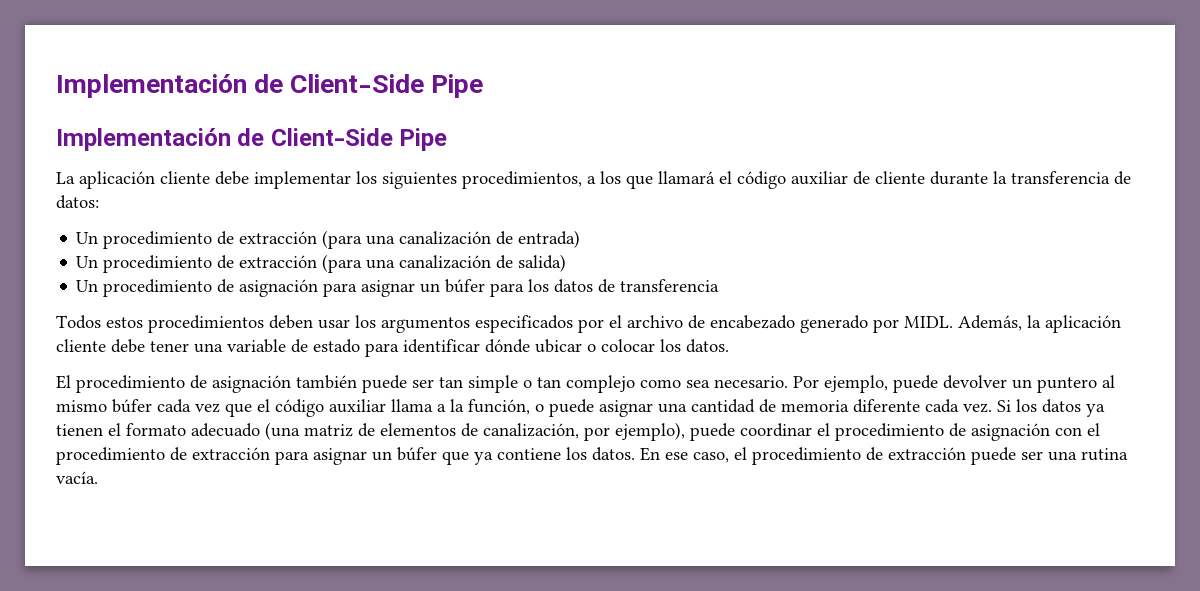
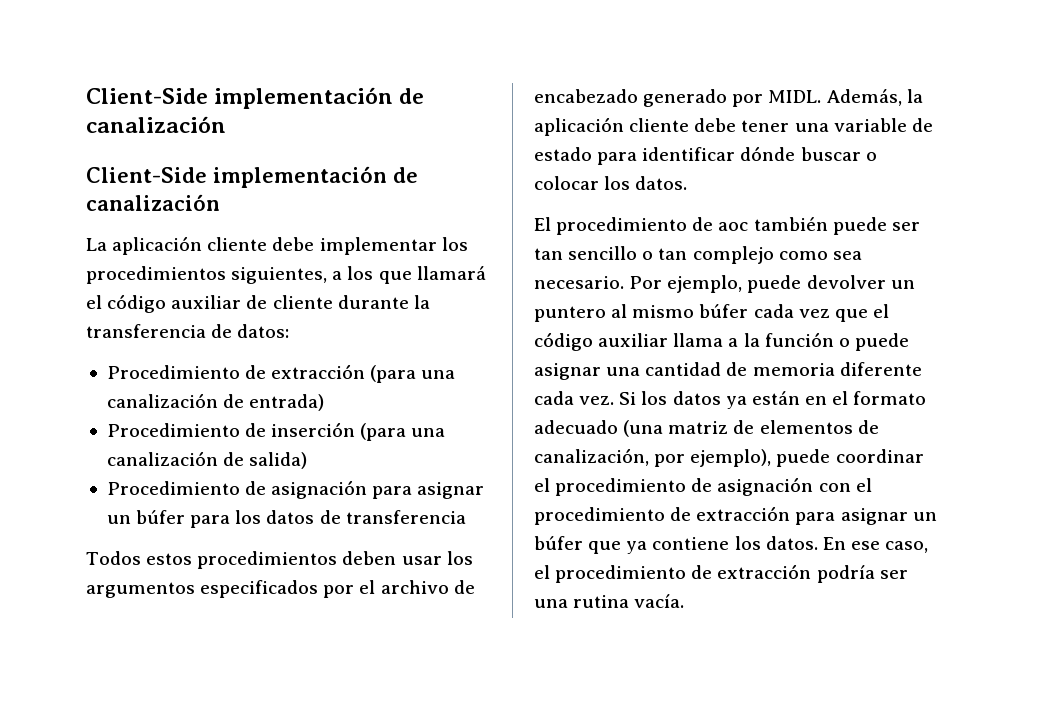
[56,74,484,98] [56,128,448,151] Implementación de Client-Side Pipe // Implementación de Client-Side Pipe -> [86,87,425,109] [86,116,226,133] [86,166,418,188] [86,194,220,211] Client-Side implementación de canalización // Client-Side implementación de canalización
[382,171,582,189] siguientes procedimientos, -> [86,266,328,284] procedimientos siguientes,
[76,231,213,249] Un procedimiento -> [106,365,240,379] Procedimiento
[76,255,318,273] Un procedimiento de extracción -> [106,422,356,437] Procedimiento de inserción
[76,279,213,297] Un procedimiento -> [106,481,240,495] Procedimiento
[535,339,582,353] ubicar -> [800,147,861,161] buscar
[212,375,291,393] asignación -> [718,222,749,231] aoc
[468,375,518,393] simple -> [568,246,638,260] sencillo
[468,399,530,415] función, -> [764,332,834,347] función
[56,424,103,436] tienen -> [751,391,827,405] están en
[971,447,1016,465] puede -> [816,565,875,583] podría

